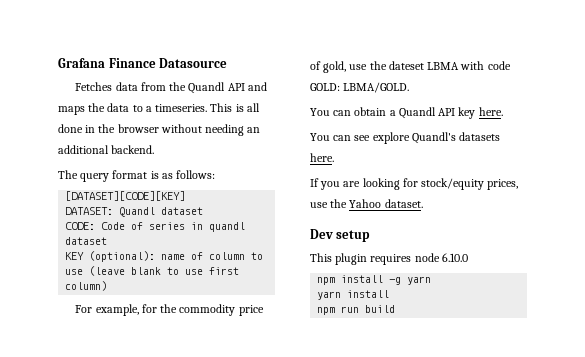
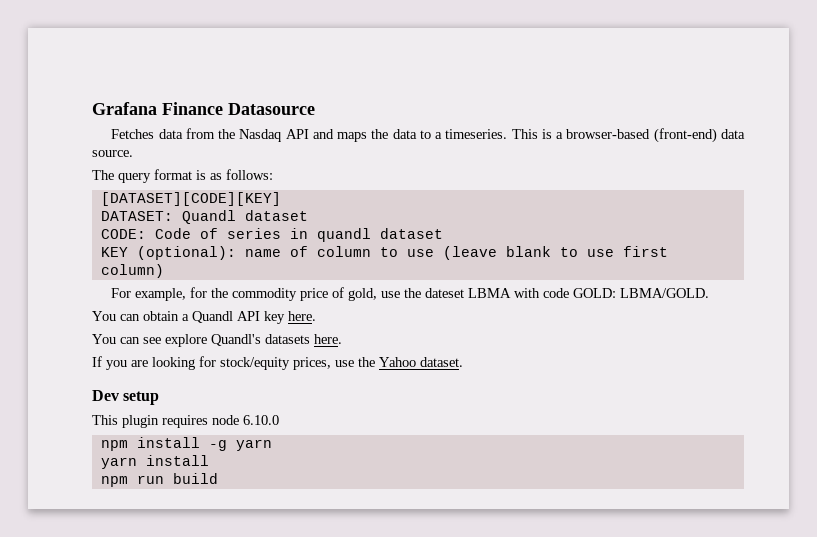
[188,82,226,94] Quandl -> [239,129,282,142] Nasdaq
[246,103,260,112] [58,124,261,136] [58,145,155,154] all done in the browser without needing an additional backend. -> [556,128,745,143] [92,150,133,157] a browser-based (front-end) data source.

